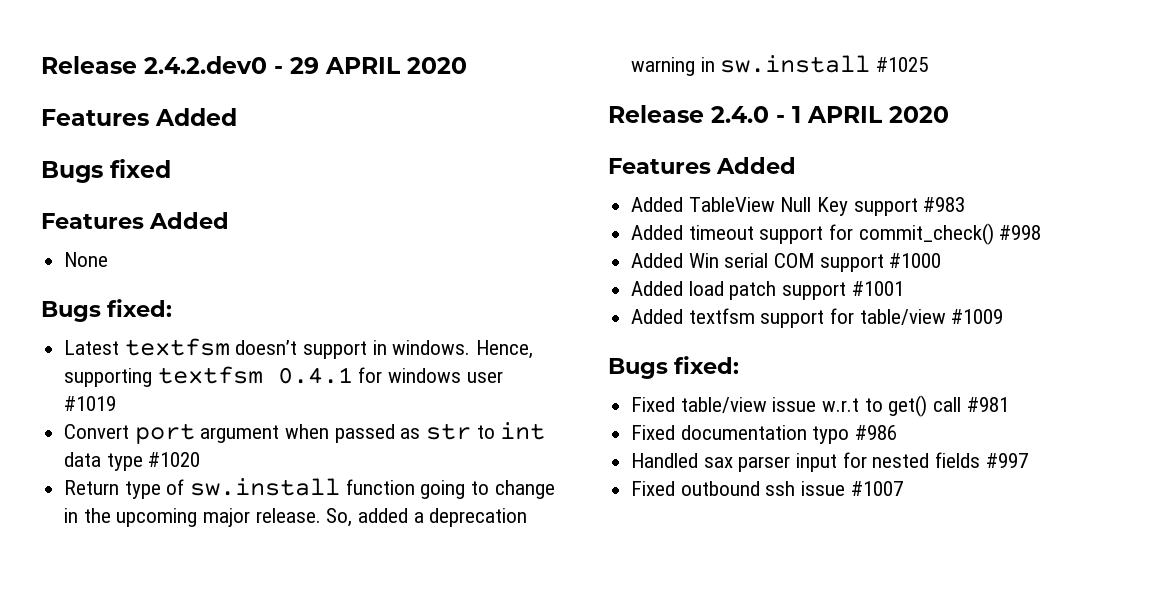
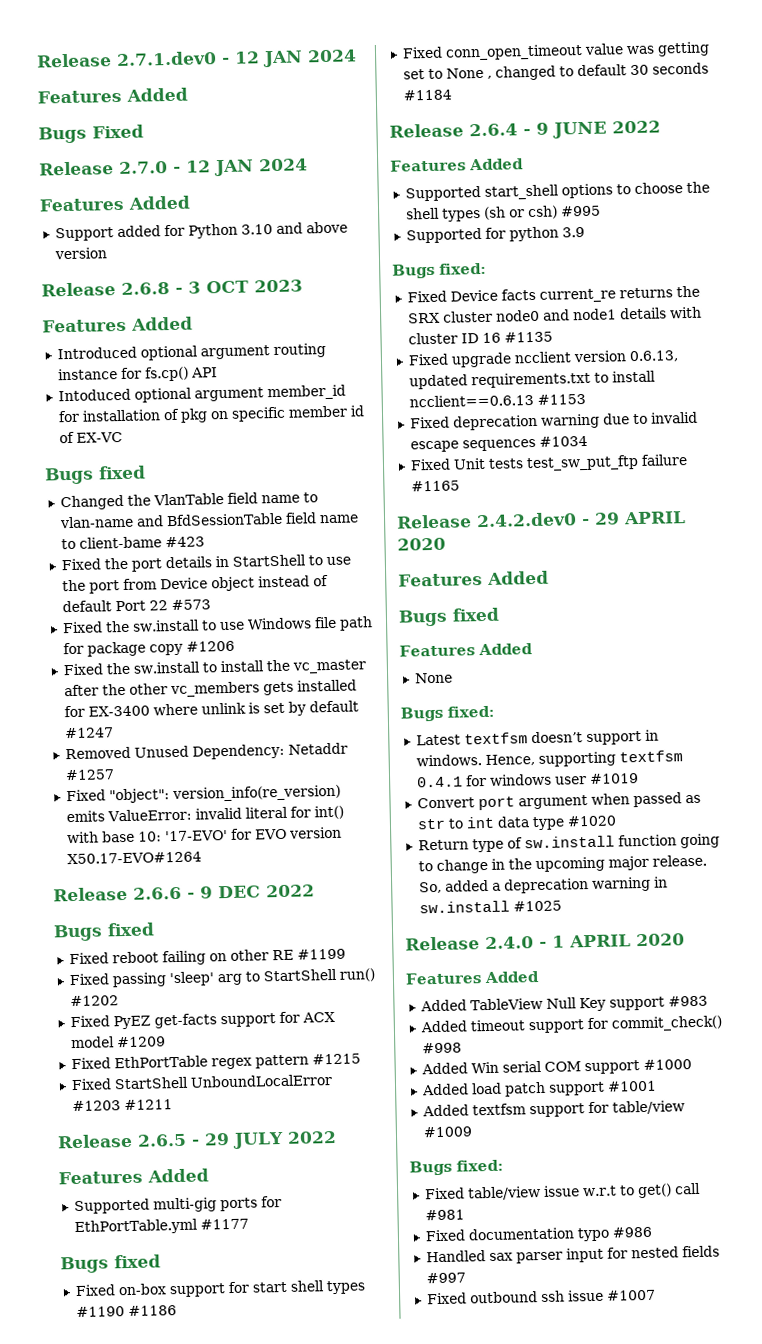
[41,56,137,74] Release -> [36,49,357,68] [37,87,188,104] [38,124,144,144] [39,158,308,177] [39,195,190,212] [54,221,348,242] [53,247,107,260] [41,279,303,297] [42,316,193,333] [56,343,326,361] [57,366,218,382] [57,384,346,403] [57,405,365,423] [58,431,123,444] [44,465,146,485] [59,492,318,511] [58,512,359,529] [60,536,205,550] [60,554,351,572] [61,575,329,594] [61,599,211,613] [61,616,373,634] [62,640,235,657] [62,659,367,676] [63,679,357,698] [63,700,359,718] [64,727,114,739] [64,742,348,760] [64,769,115,781] [65,784,341,804] [65,805,344,823] [66,826,342,844] [66,851,202,865] [53,884,315,902] [53,922,155,942] [68,948,346,966] [68,968,375,988] [69,995,119,1007] [69,1011,335,1030] [70,1036,166,1049] [70,1053,361,1070] [70,1074,332,1091] [71,1099,173,1112] [57,1130,337,1149] [58,1168,209,1185] [73,1196,282,1215] [73,1218,249,1236] [60,1254,161,1274] [74,1280,366,1298] [75,1305,177,1318] [401,41,710,61] [402,62,709,81] [402,89,452,101] [389,120,661,139] [390,158,524,172] [404,181,710,202] [405,205,601,222] [405,226,585,244] [392,262,487,279] [406,285,700,303] [407,306,702,324] [407,331,553,345] [407,350,679,368] [408,370,656,390] [408,393,586,408] [409,411,698,431] [409,435,588,453] [409,454,688,472] [410,480,460,492] [396,514,472,529] Release 2.7.1.dev0 - 12 JAN 2024 // Features Added // Bugs Fixed // Release 2.7.0 - 12 JAN 2024 // Features Added // Support added for Python 3.10 and above version // Release 2.6.8 - 3 OCT 2023 // Features Added // Introduced optional argument routing instance for fs.cp() API // Intoduced optional argument member_id for installation of pkg on specific member id of EX-VC // Bugs fixed // Changed the VlanTable field name to vlan-name and BfdSessionTable field name to client-bame #423 // Fixed the port details in StartShell to use the port from Device object instead of default Port 22 #573 // Fixed the sw.install to use Windows file path for package copy #1206 // Fixed the sw.install to install the vc_master after the other vc_members gets installed for EX-3400 where unlink is set by default #1247 // Removed Unused Dependency: Netaddr #1257 // Fixed "object": version_info(re_version) emits ValueError: invalid literal for int() with base 10: '17-EVO' for EVO version X50.17-EVO#1264 // Release 2.6.6 - 9 DEC 2022 // Bugs fixed // Fixed reboot failing on other RE #1199 // Fixed passing 'sleep' arg to StartShell run() #1202 // Fixed PyEZ get-facts support for ACX model #1209 // Fixed EthPortTable regex pattern #1215 // Fixed StartShell UnboundLocalError #1203 #1211 // Release 2.6.5 - 29 JULY 2022 // Features Added // Supported multi-gig ports for EthPortTable.yml #1177 // Bugs fixed // Fixed on-box support for start shell types #1190 #1186 // Fixed conn_open_timeout value was getting set to None , changed to default 30 seconds #1184 // Release 2.6.4 - 9 JUNE 2022 // Features Added // Supported start_shell options to choose the shell types (sh or csh) #995 // Supported for python 3.9 // Bugs fixed: // Fixed Device facts current_re returns the SRX cluster node0 and node1 details with cluster ID 16 #1135 // Fixed upgrade ncclient version 0.6.13, updated requirements.txt to install ncclient==0.6.13 #1153 // Fixed deprecation warning due to invalid escape sequences #1034 // Fixed Unit tests test_sw_put_ftp failure #1165 // Release

